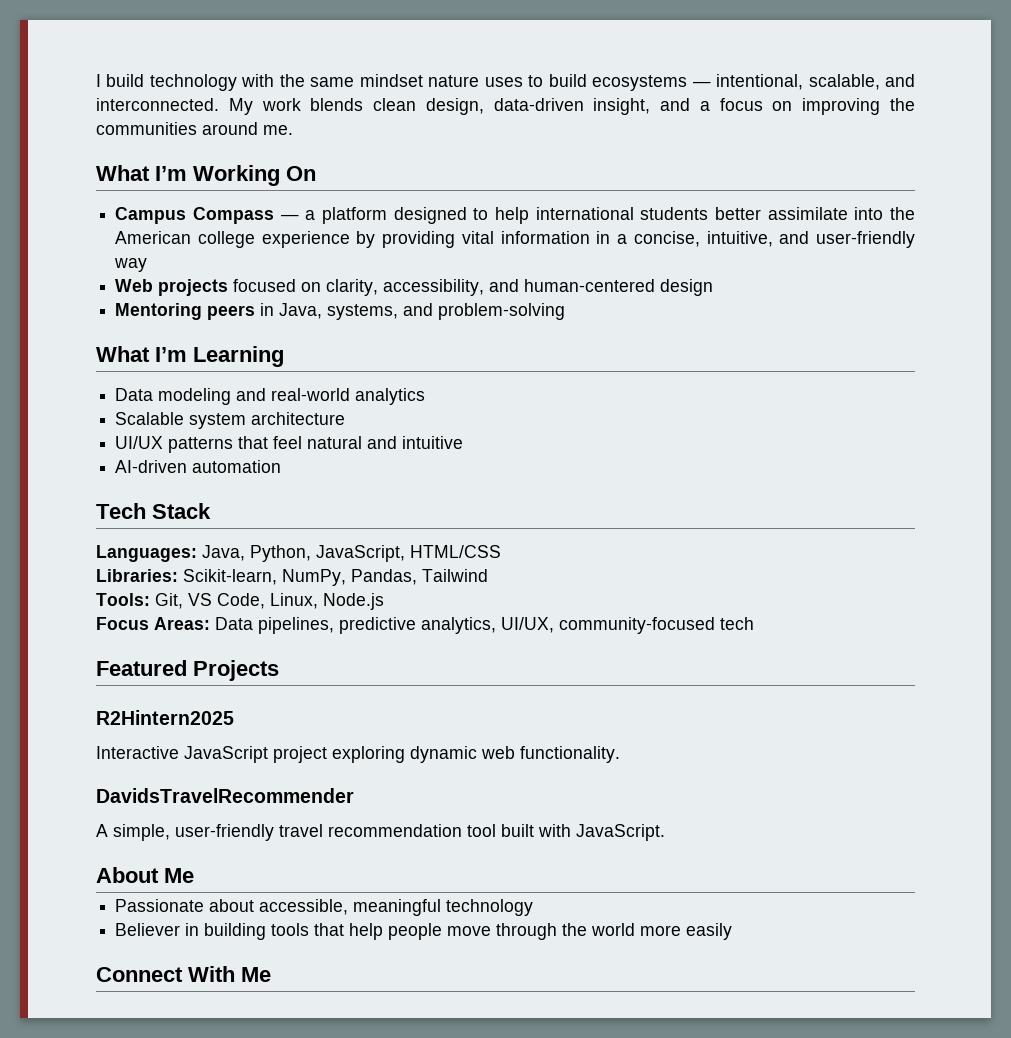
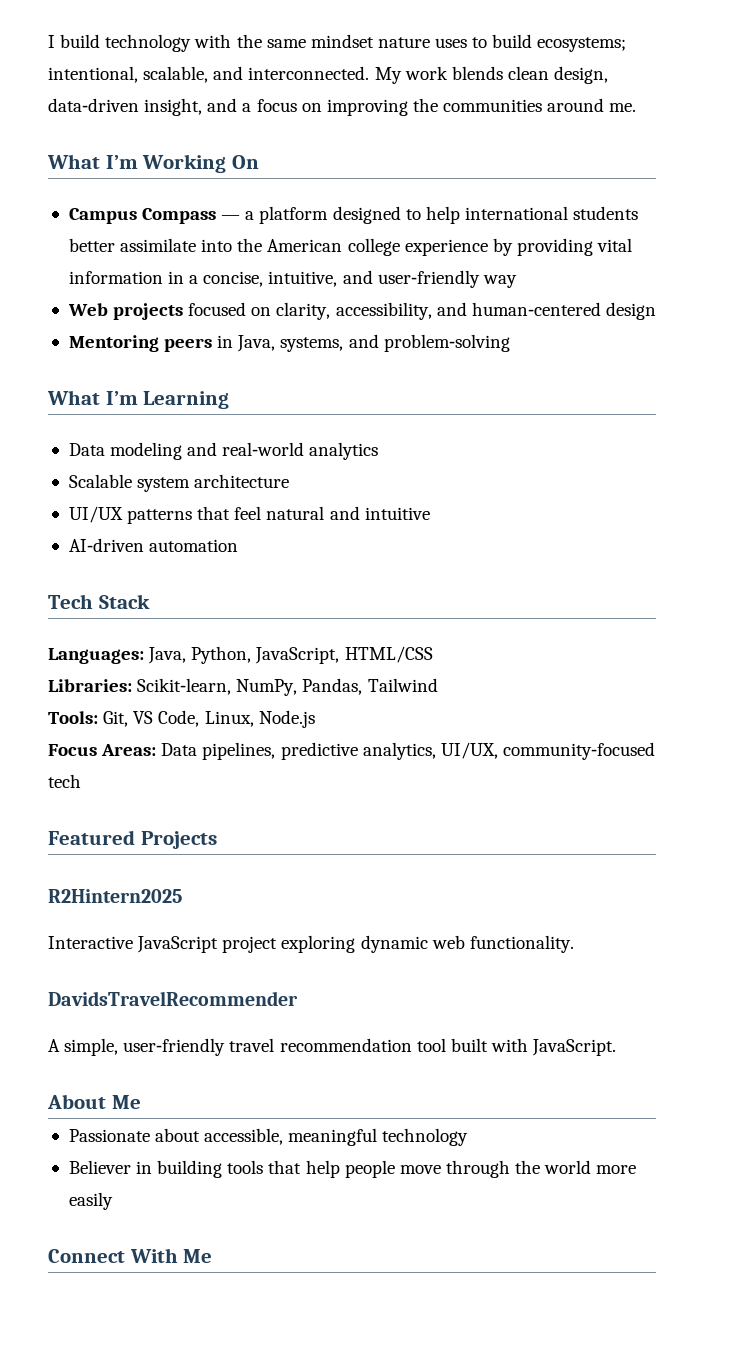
[592,75,711,91] ecosystems — -> [537,37,627,52] ecosystems;

